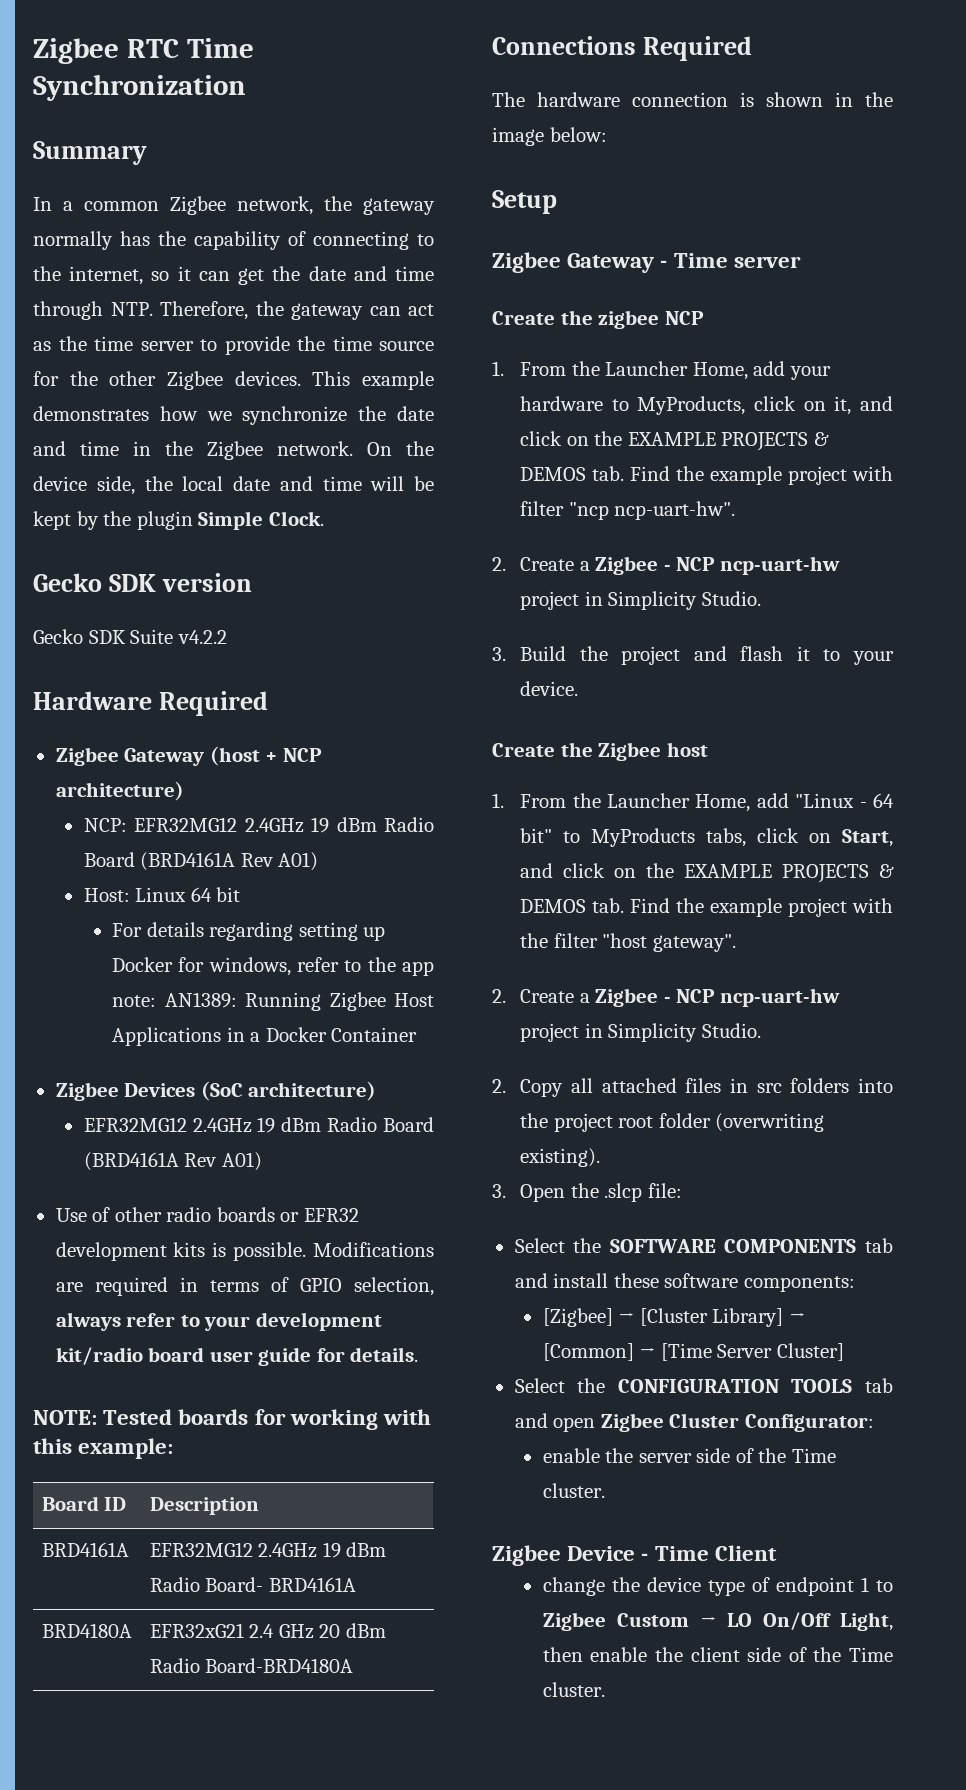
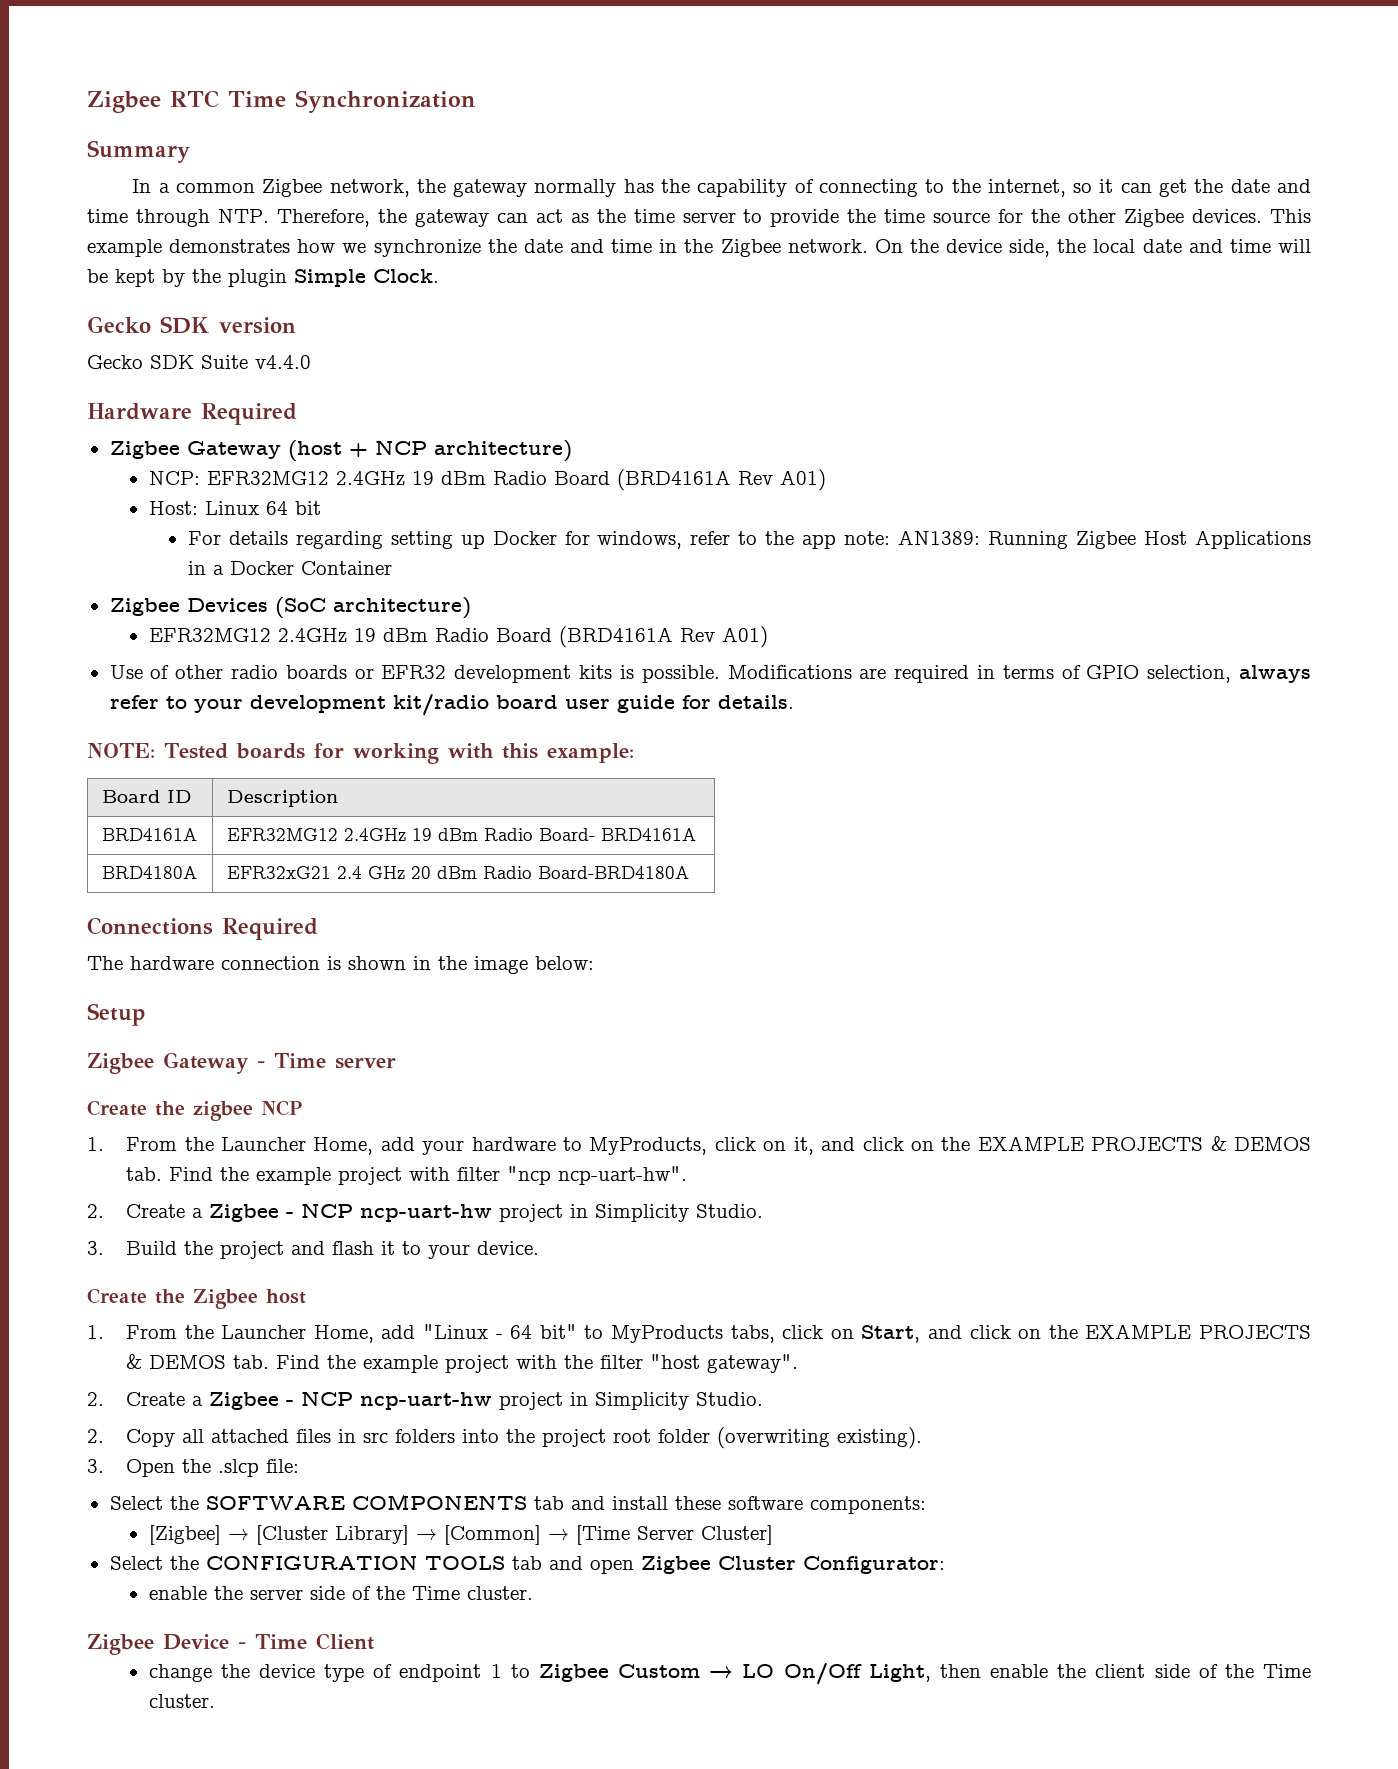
[177,630,227,644] v4.2.2 -> [255,355,311,369] v4.4.0

